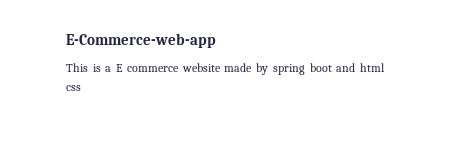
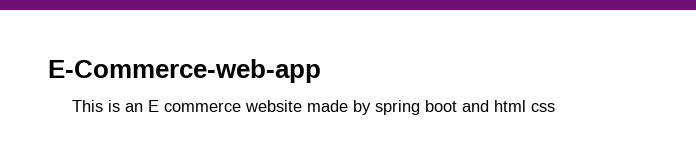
[105,66,112,72] a -> [125,103,144,112] an

